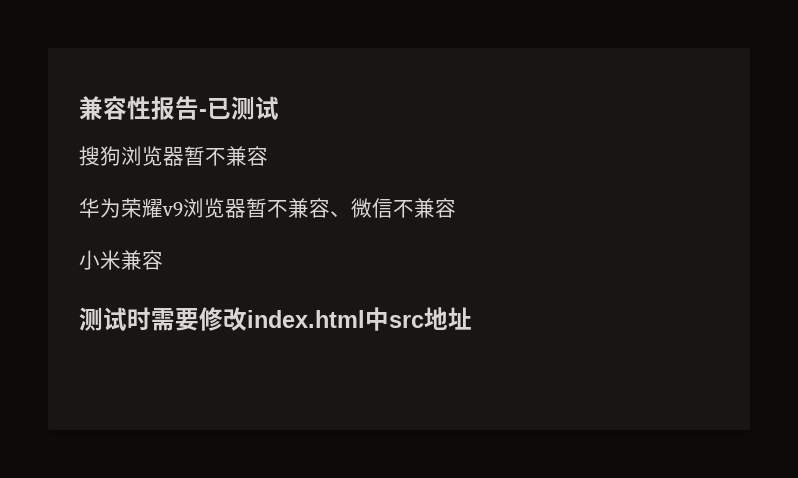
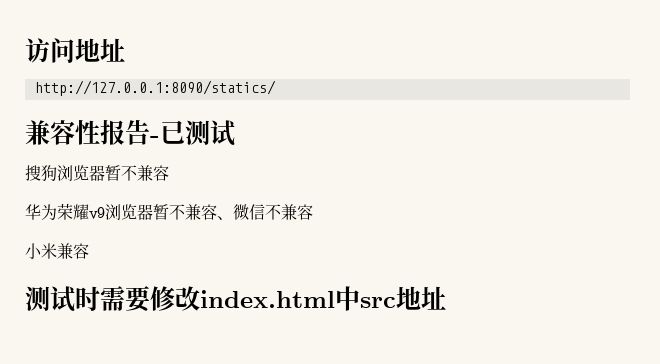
(79, 108) none -> [25,38,125,63] [34,80,276,96] 访问地址 // http://127.0.0.1:8090/statics/ //

